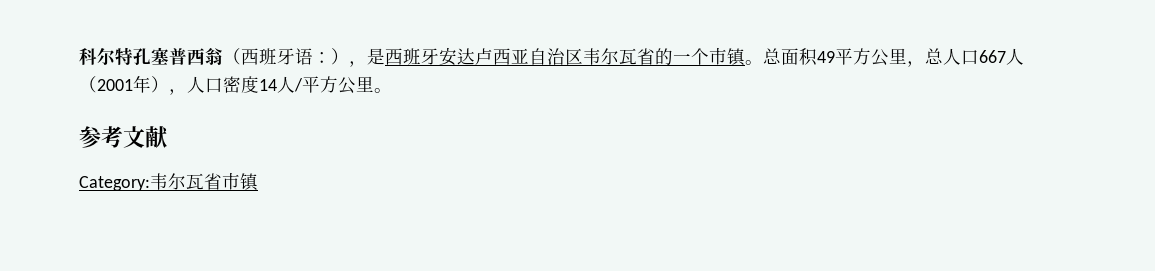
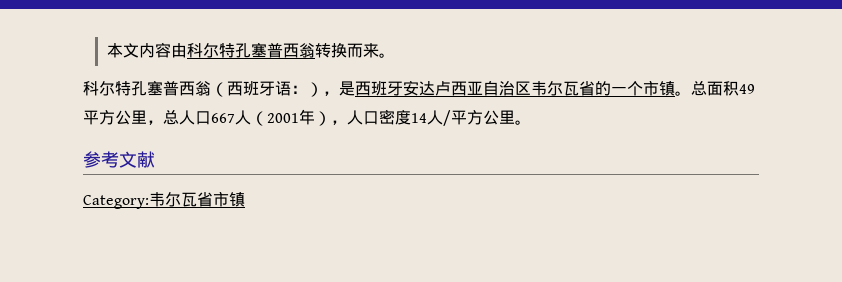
(79, 56) none -> [106,42,395,58] 本文内容由科尔特孔塞普西翁转换而来。 //

